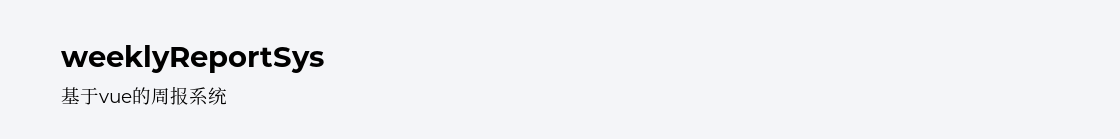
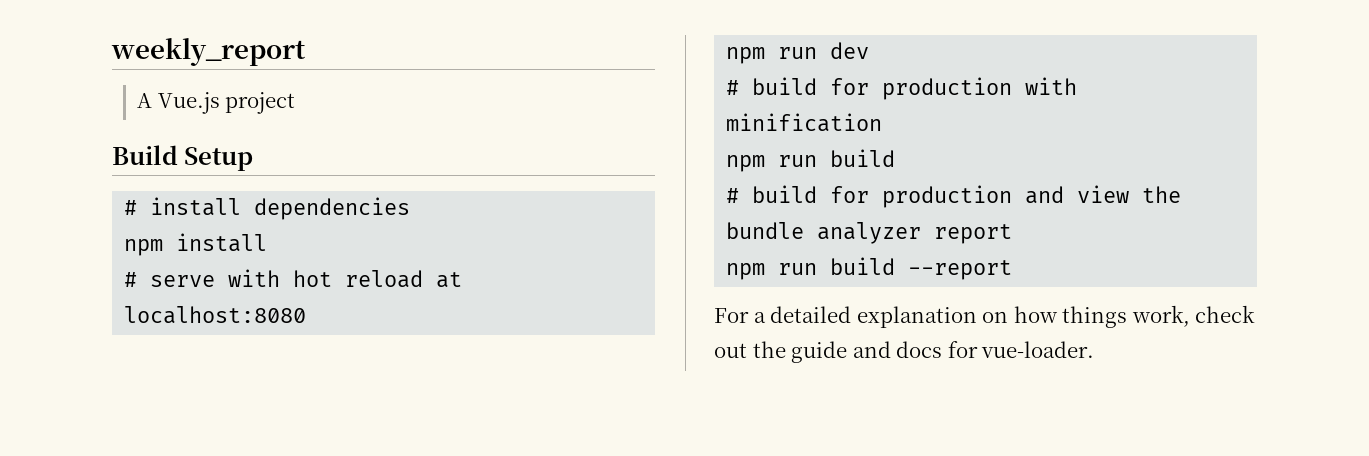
[61,45,324,73] [61,86,227,105] weeklyReportSys // 基于vue的周报系统 -> [111,38,306,66] [137,92,296,114] [112,145,254,171] [124,197,411,220] [124,233,268,256] [124,269,463,288] [124,306,307,324] [726,42,870,64] [726,77,1078,100] [726,113,883,132] [726,149,896,172] [726,185,1182,208] [726,222,1013,244] [726,257,1013,280] [714,305,1256,328] [714,341,1095,363] weekly_report // A Vue.js project // Build Setup // # install dependencies // npm install // # serve with hot reload at localhost:8080 // npm run dev // # build for production with minification // npm run build // # build for production and view the bundle analyzer report // npm run build --report // For a detailed explanation on how things work, check out the guide and docs for vue-loader.

